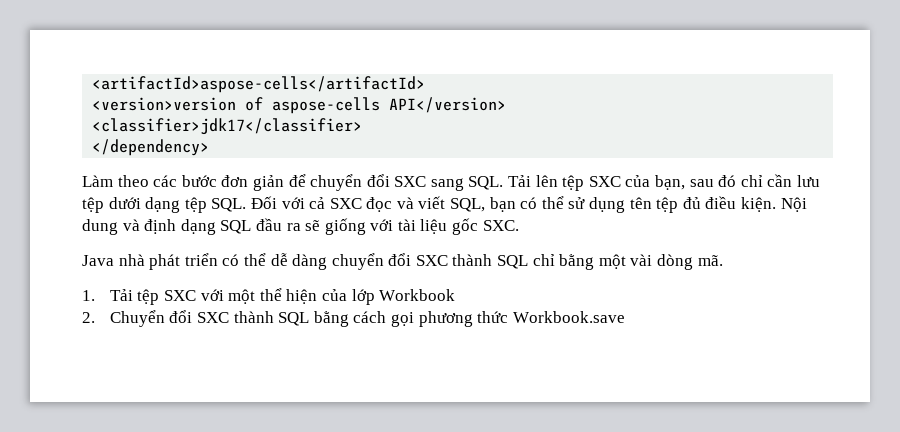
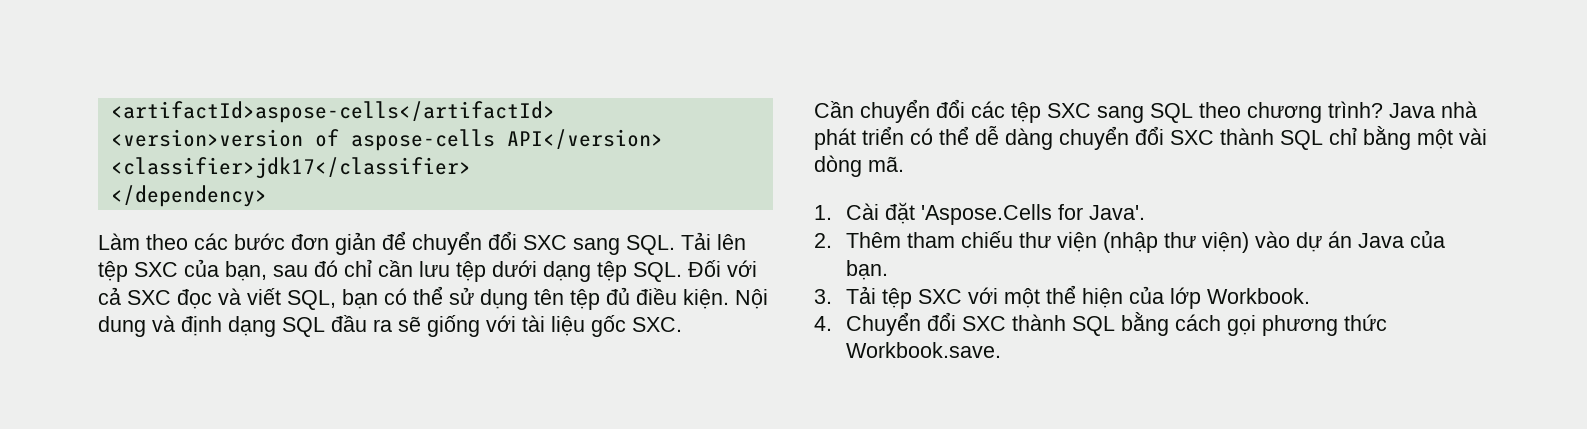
(519, 225) none -> [814,99,1383,123] Cần chuyển đổi các tệp SXC sang SQL theo chương trình?
(95, 295) none -> [845,202,1145,225] [814,230,1445,253] [845,260,888,280] [814,289,832,304] Cài đặt 'Aspose.Cells for Java'. // 2. Thêm tham chiếu thư viện (nhập thư viện) vào dự án Java của bạn. // 3.
[379,289,456,301] [82,312,95,323] Workbook // 2. -> [1206,288,1310,304] [814,316,832,331] Workbook. // 4.
[512,311,625,323] Workbook.save -> [845,342,1001,358] Workbook.save.

